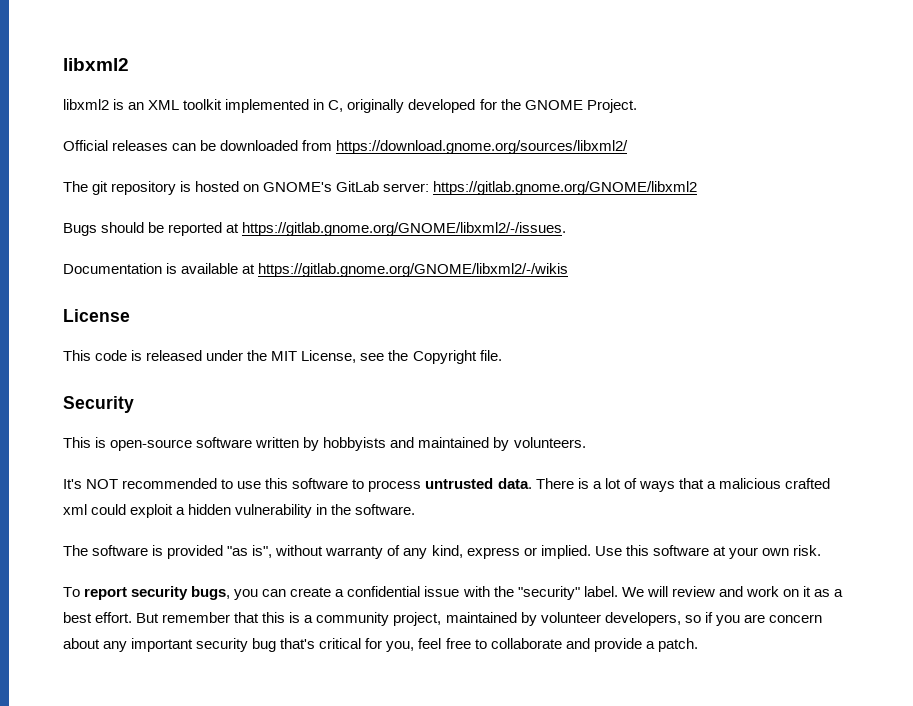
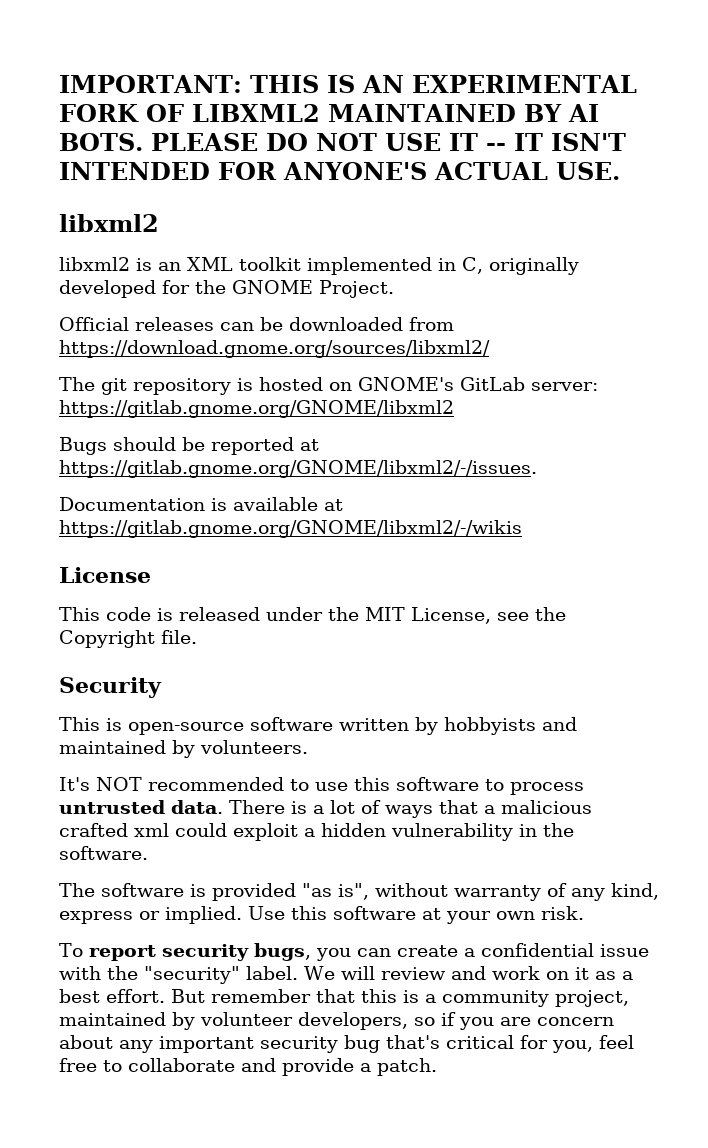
(63, 64) none -> [59,75,637,93] [59,104,599,122] [59,133,626,151] [59,162,620,180] IMPORTANT: THIS IS AN EXPERIMENTAL FORK OF LIBXML2 MAINTAINED BY AI BOTS. PLEASE DO NOT USE IT -- IT ISN'T INTENDED FOR ANYONE'S ACTUAL USE. //

